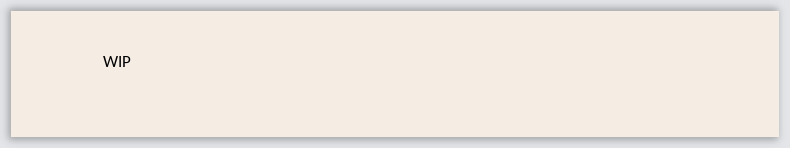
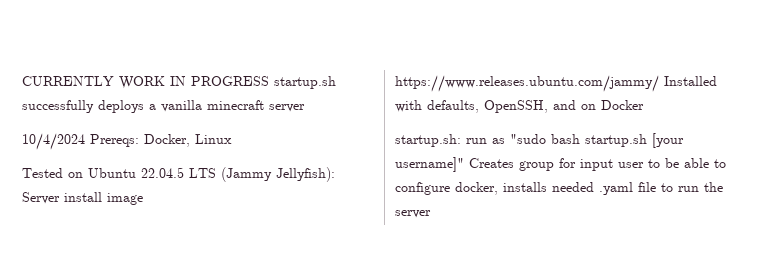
[103,56,131,67] WIP -> [22,76,336,89] [22,100,305,113] [22,133,232,150] [22,167,335,182] [22,192,143,205] [395,75,717,92] [395,100,644,113] [395,133,684,148] [395,157,726,172] [395,182,723,195] [395,210,431,218] CURRENTLY WORK IN PROGRESS startup.sh successfully deploys a vanilla minecraft server // 10/4/2024 Prereqs: Docker, Linux // Tested on Ubuntu 22.04.5 LTS (Jammy Jellyfish): Server install image https://www.releases.ubuntu.com/jammy/ Installed with defaults, OpenSSH, and on Docker // startup.sh: run as "sudo bash startup.sh [your username]" Creates group for input user to be able to configure docker, installs needed .yaml file to run the server

